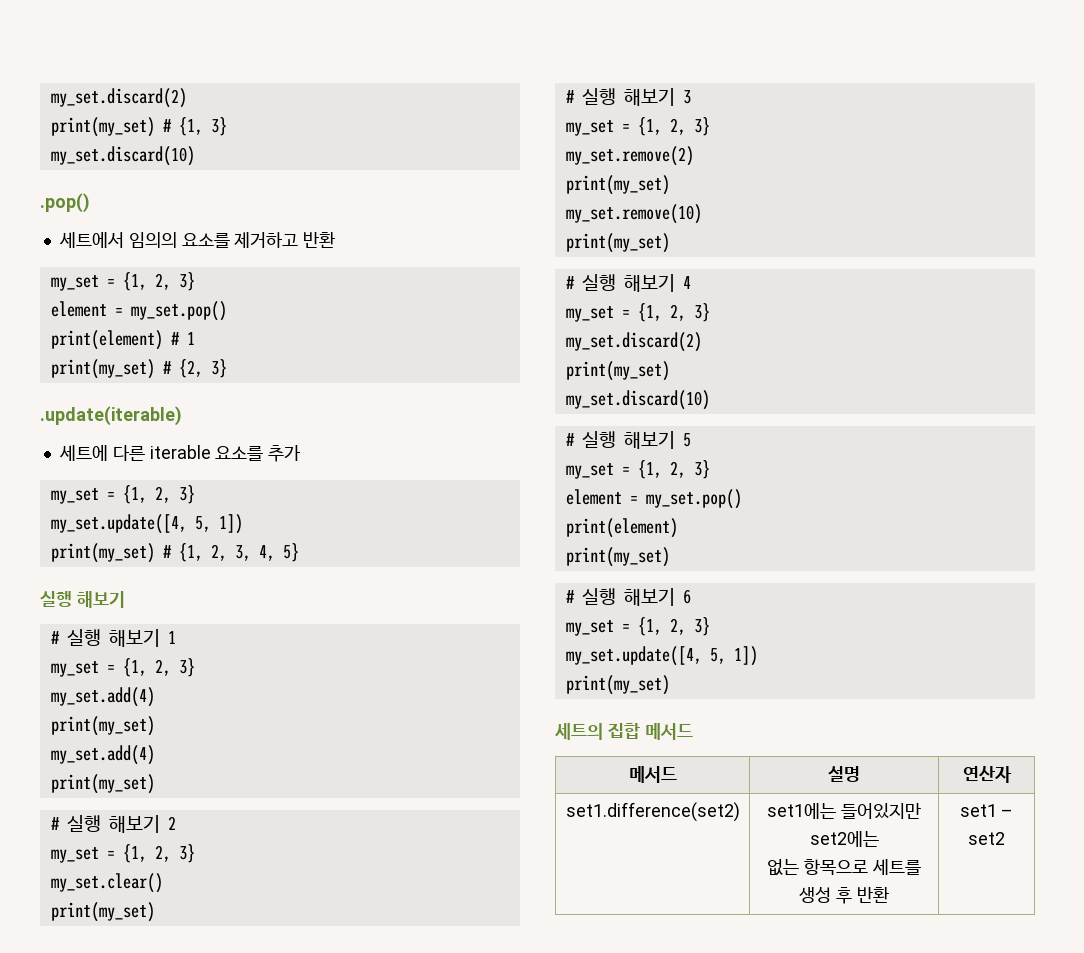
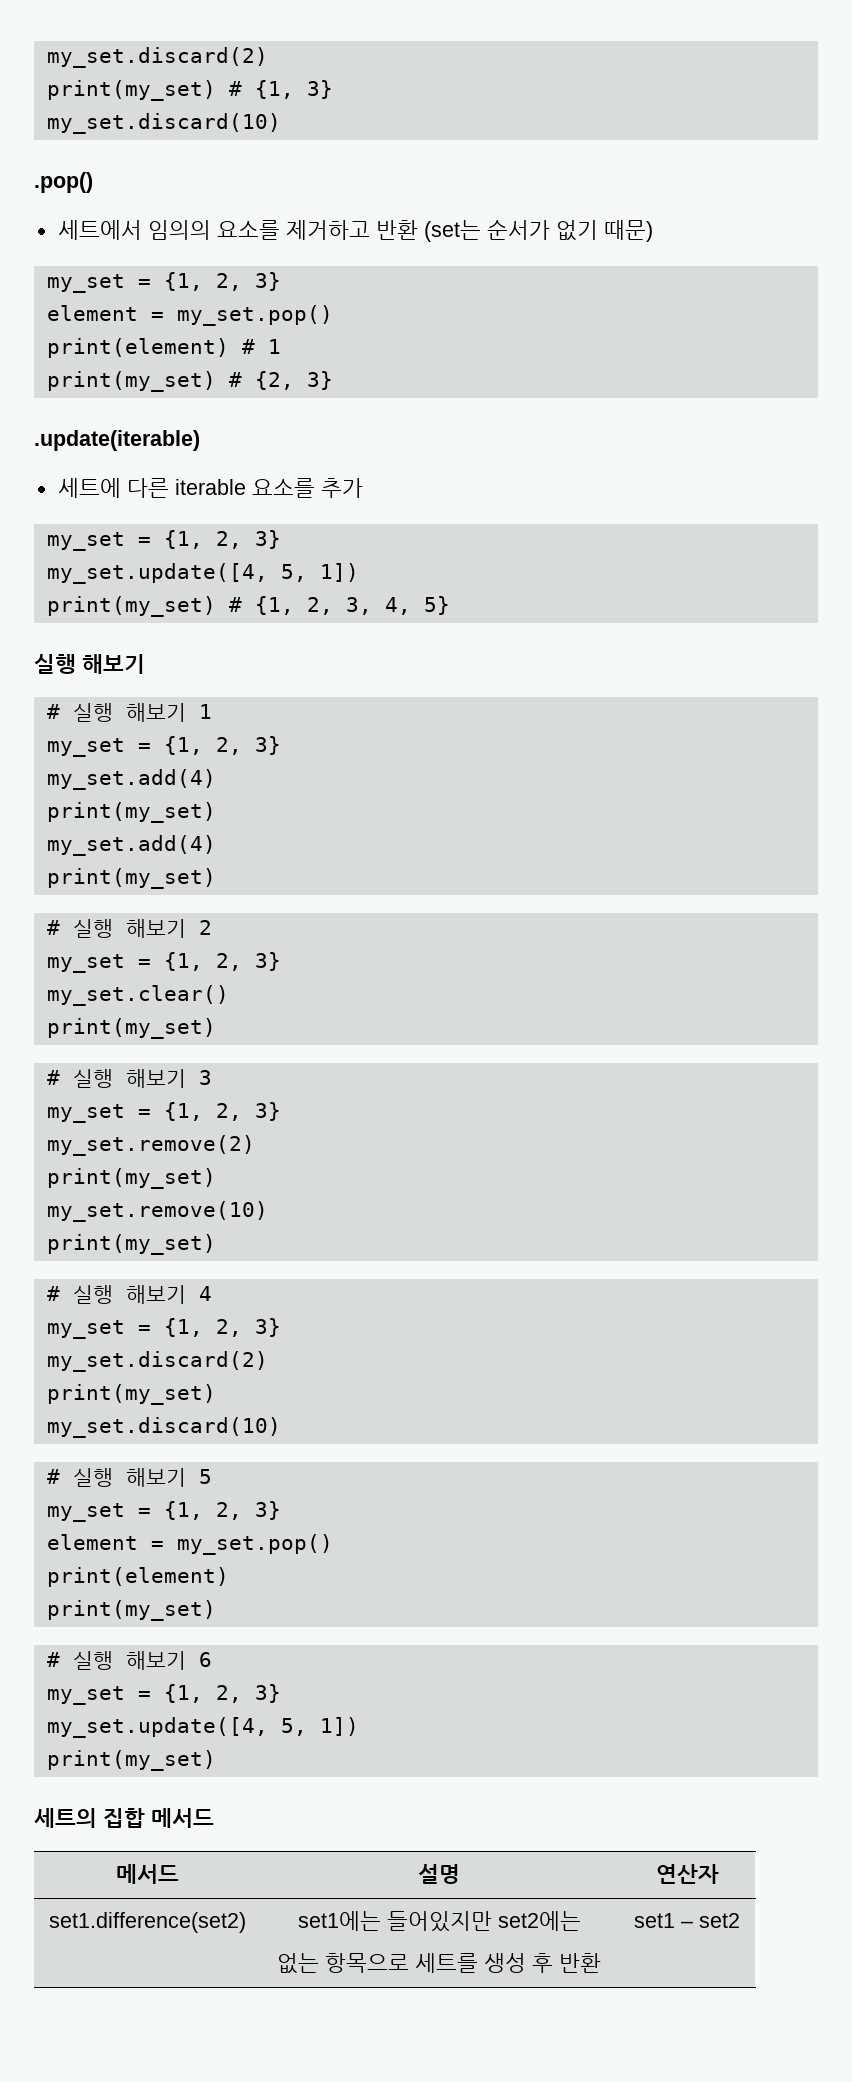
(336, 239) none -> [423,219,653,242] (set는 순서가 없기 때문)

